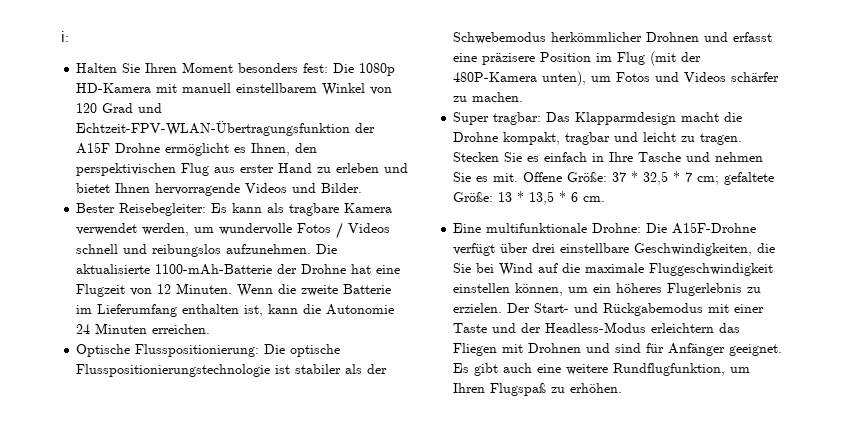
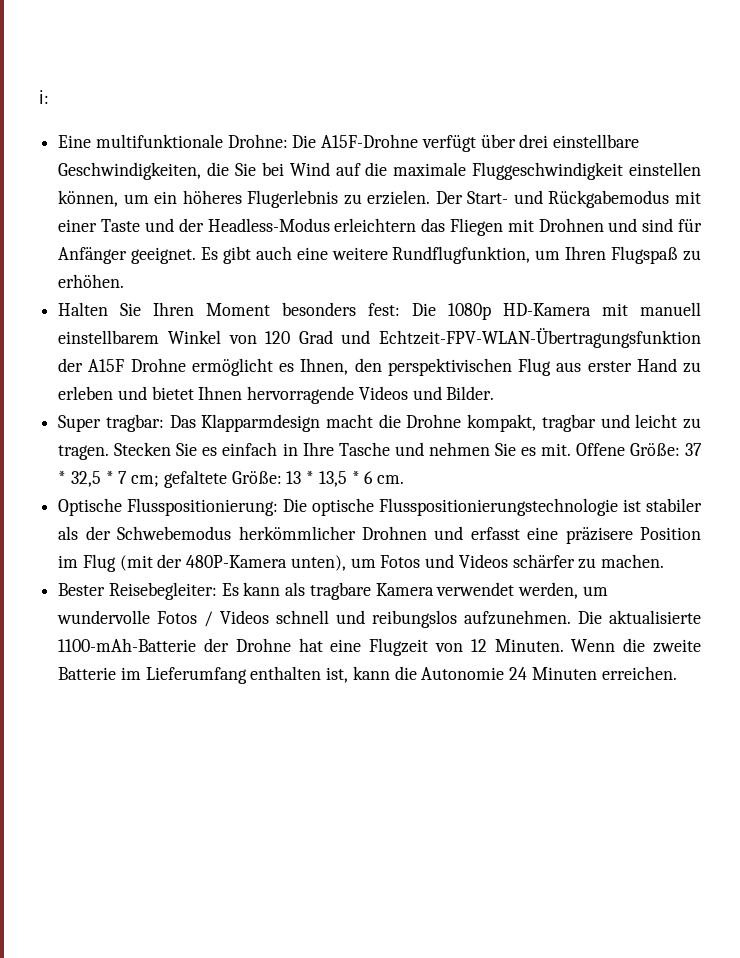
[76,62,396,76] [76,83,393,96] [76,103,163,113] [76,121,376,136] [76,142,318,156] [76,163,409,176] [76,183,363,196] [76,203,393,216] [76,222,391,239] [76,244,338,257] [76,264,401,275] [76,283,392,297] [76,304,395,317] [76,323,211,334] [76,344,341,357] [76,364,388,377] [453,32,773,44] [453,51,702,66] [453,71,780,86] [453,92,524,102] [453,112,743,125] [453,132,743,145] [453,152,764,162] [453,171,775,185] [453,191,606,205] // Halten Sie Ihren Moment besonders fest: Die 1080p HD-Kamera mit manuell einstellbarem Winkel von 120 Grad und Echtzeit-FPV-WLAN-Übertragungsfunktion der A15F Drohne ermöglicht es Ihnen, den perspektivischen Flug aus erster Hand zu erleben und bietet Ihnen hervorragende Videos und Bilder. // Bester Reisebegleiter: Es kann als tragbare Kamera verwendet werden, um wundervolle Fotos / Videos schnell und reibungslos aufzunehmen. Die aktualisierte 1100-mAh-Batterie der Drohne hat eine Flugzeit von 12 Minuten. Wenn die zweite Batterie im Lieferumfang enthalten ist, kann die Autonomie 24 Minuten erreichen. // Optische Flusspositionierung: Die optische Flusspositionierungstechnologie ist stabiler als der Schwebemodus herkömmlicher Drohnen und erfasst eine präzisere Position im Flug (mit der 480P-Kamera unten), um Fotos und Videos schärfer zu machen. // Super tragbar: Das Klapparmdesign macht die Drohne kompakt, tragbar und leicht zu tragen. Stecken Sie es einfach in Ihre Tasche und nehmen Sie es mit. Offene Größe: 37 * 32,5 * 7 cm; gefaltete Größe: 13 * 13,5 * 6 cm. -> (49, 97) none
(623, 388) none -> [58,302,702,320] [58,328,701,348] [58,358,701,376] [58,386,495,404] [58,414,701,432] [58,442,702,460] [58,470,404,488] [58,498,702,516] [58,526,701,544] [58,554,664,572] [58,582,608,600] [57,610,701,628] [58,638,701,656] [58,666,677,684] // Halten Sie Ihren Moment besonders fest: Die 1080p HD-Kamera mit manuell einstellbarem Winkel von 120 Grad und Echtzeit-FPV-WLAN-Übertragungsfunktion der A15F Drohne ermöglicht es Ihnen, den perspektivischen Flug aus erster Hand zu erleben und bietet Ihnen hervorragende Videos und Bilder. // Super tragbar: Das Klapparmdesign macht die Drohne kompakt, tragbar und leicht zu tragen. Stecken Sie es einfach in Ihre Tasche und nehmen Sie es mit. Offene Größe: 37 * 32,5 * 7 cm; gefaltete Größe: 13 * 13,5 * 6 cm. // Optische Flusspositionierung: Die optische Flusspositionierungstechnologie ist stabiler als der Schwebemodus herkömmlicher Drohnen und erfasst eine präzisere Position im Flug (mit der 480P-Kamera unten), um Fotos und Videos schärfer zu machen. // Bester Reisebegleiter: Es kann als tragbare Kamera verwendet werden, um wundervolle Fotos / Videos schnell und reibungslos aufzunehmen. Die aktualisierte 1100-mAh-Batterie der Drohne hat eine Flugzeit von 12 Minuten. Wenn die zweite Batterie im Lieferumfang enthalten ist, kann die Autonomie 24 Minuten erreichen.

